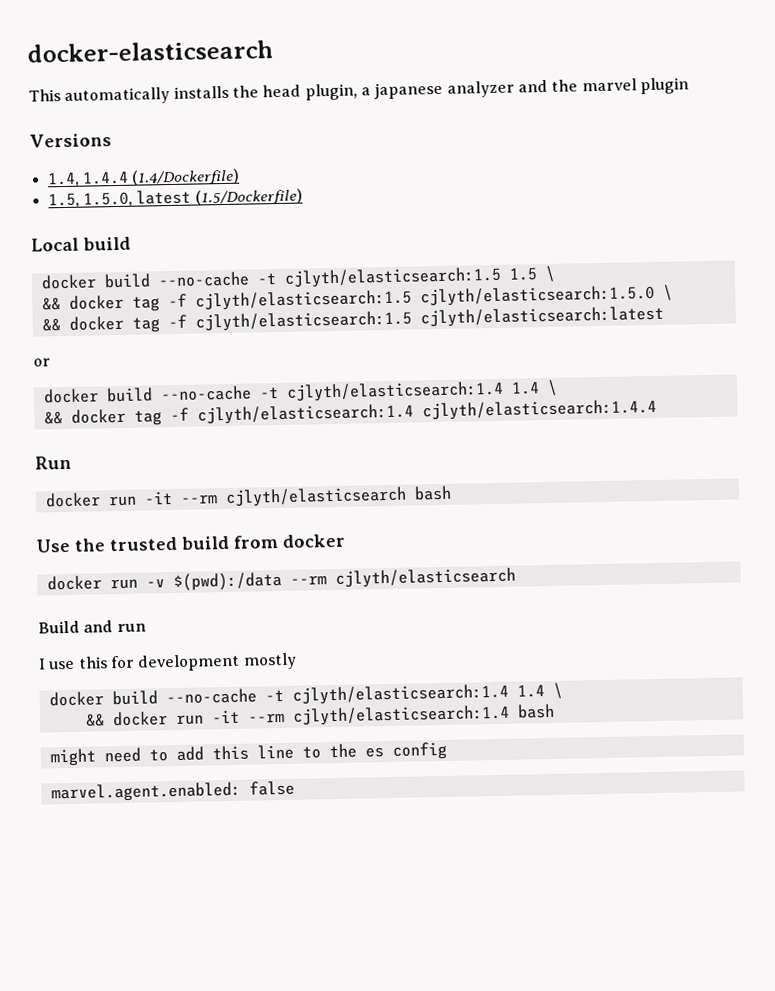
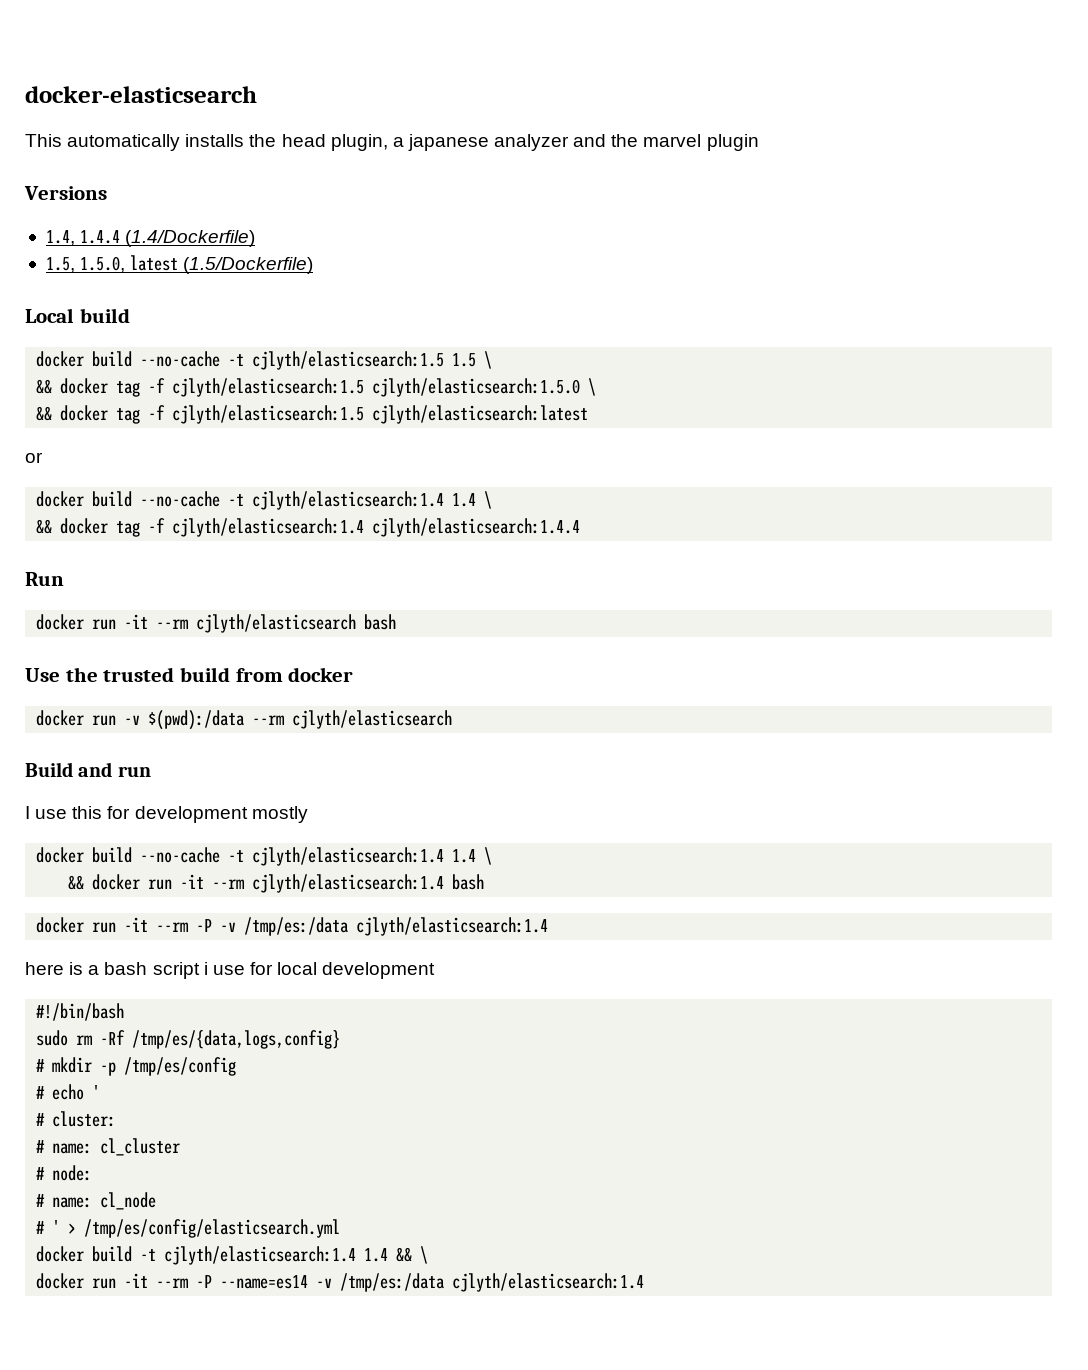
[49,741,447,767] [50,780,295,803] might need to add this line to the es config // marvel.agent.enabled: false -> [36,917,549,936] [25,962,436,979] [36,1003,125,1021] [36,1030,341,1049] [36,1057,237,1076] [36,1084,101,1100] [36,1111,117,1127] [36,1138,181,1156] [36,1165,93,1181] [36,1192,157,1210] [36,1219,341,1238] [36,1246,429,1265] [36,1273,645,1292] docker run -it --rm -P -v /tmp/es:/data cjlyth/elasticsearch:1.4 // here is a bash script i use for local development // #!/bin/bash // sudo rm -Rf /tmp/es/{data,logs,config} // # mkdir -p /tmp/es/config // # echo ' // # cluster: // # name: cl_cluster // # node: // # name: cl_node // # ' > /tmp/es/config/elasticsearch.yml // docker build -t cjlyth/elasticsearch:1.4 1.4 && \ // docker run -it --rm -P --name=es14 -v /tmp/es:/data cjlyth/elasticsearch:1.4

